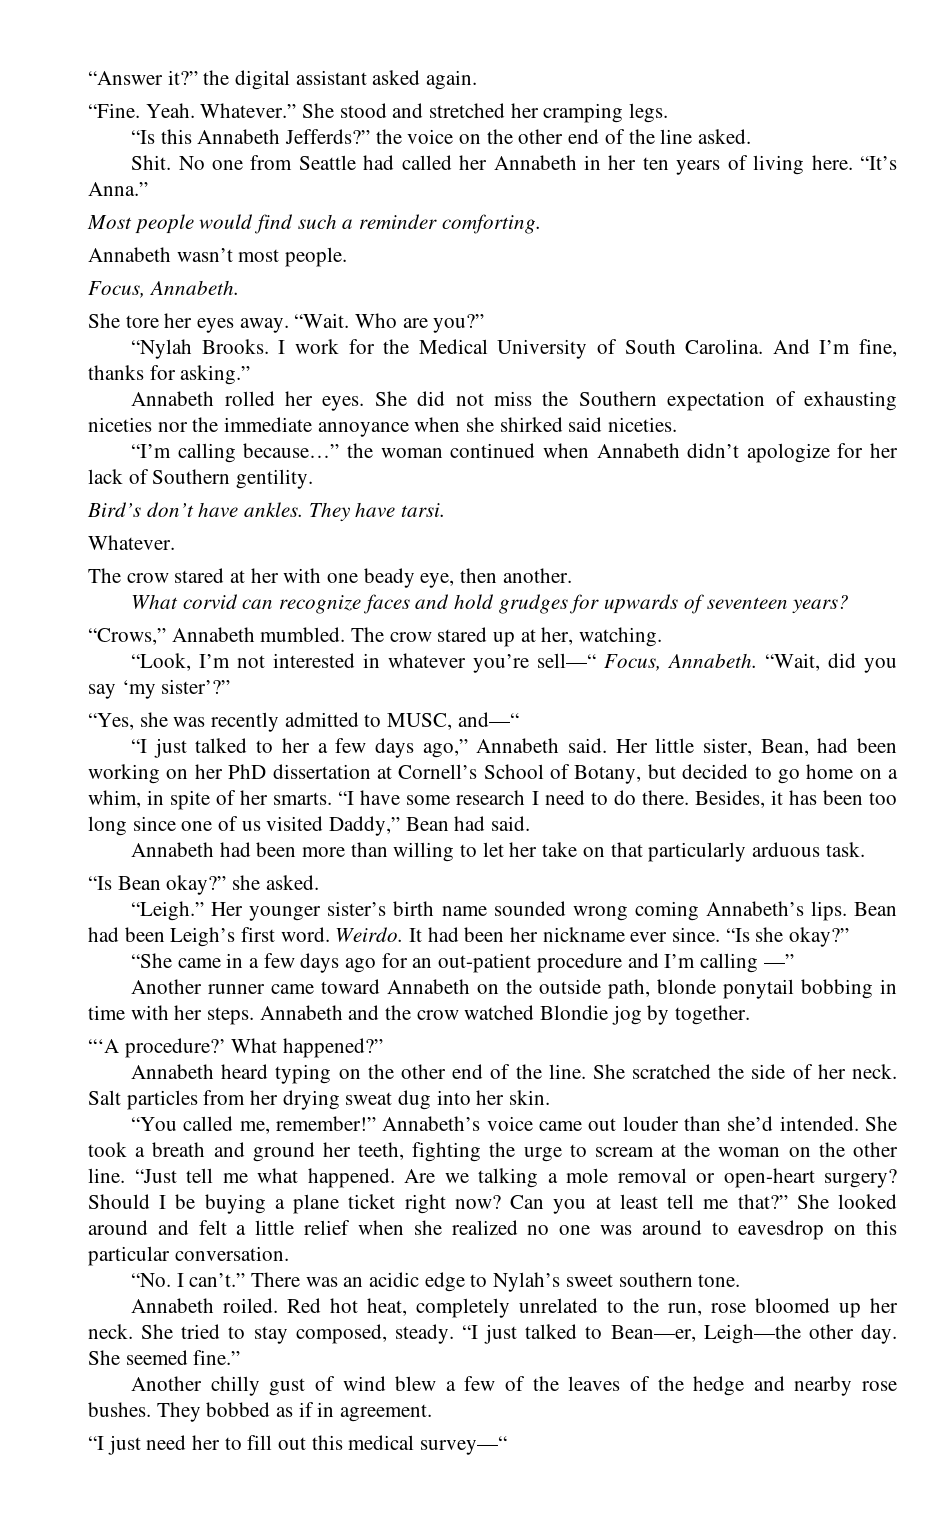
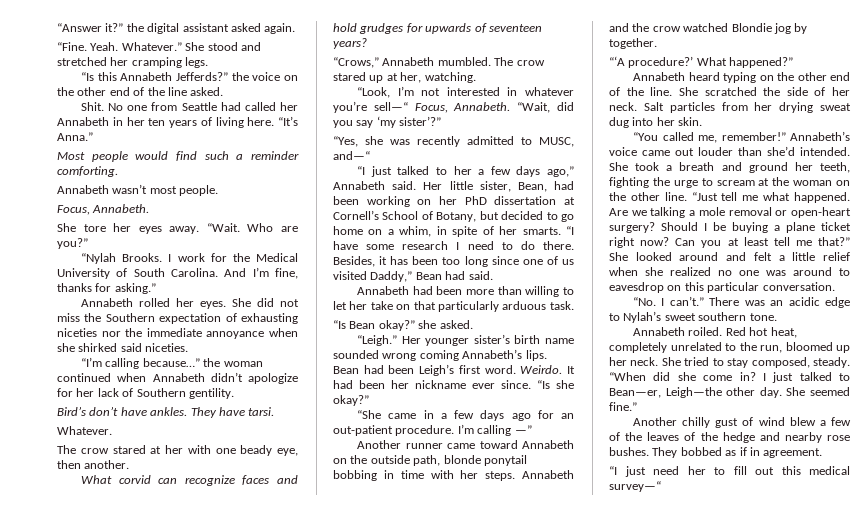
[536,953,659,973] procedure and -> [395,425,455,436] procedure.
[711,1303,747,1313] rose -> (782, 349) none
[462,1325,478,1339] “I -> [609,372,766,381] “When did she come in? I

